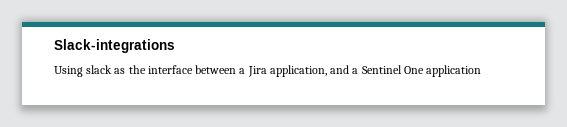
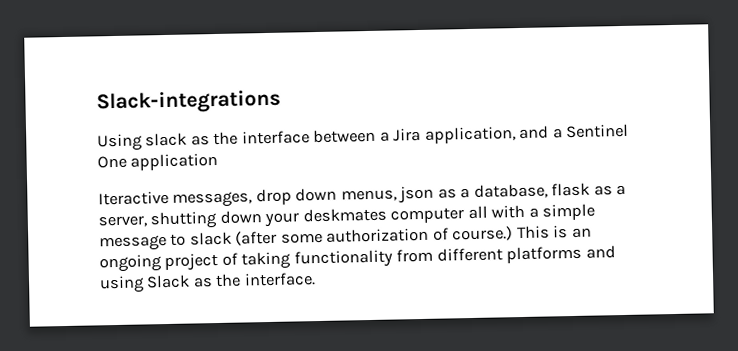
(482, 71) none -> [98,182,627,208] [98,203,596,230] [99,225,592,252] [99,245,616,273] [99,272,316,294] // Iteractive messages, drop down menus, json as a database, flask as a server, shutting down your deskmates computer all with a simple message to slack (after some authorization of course.) This is an ongoing project of taking functionality from different platforms and using Slack as the interface.

